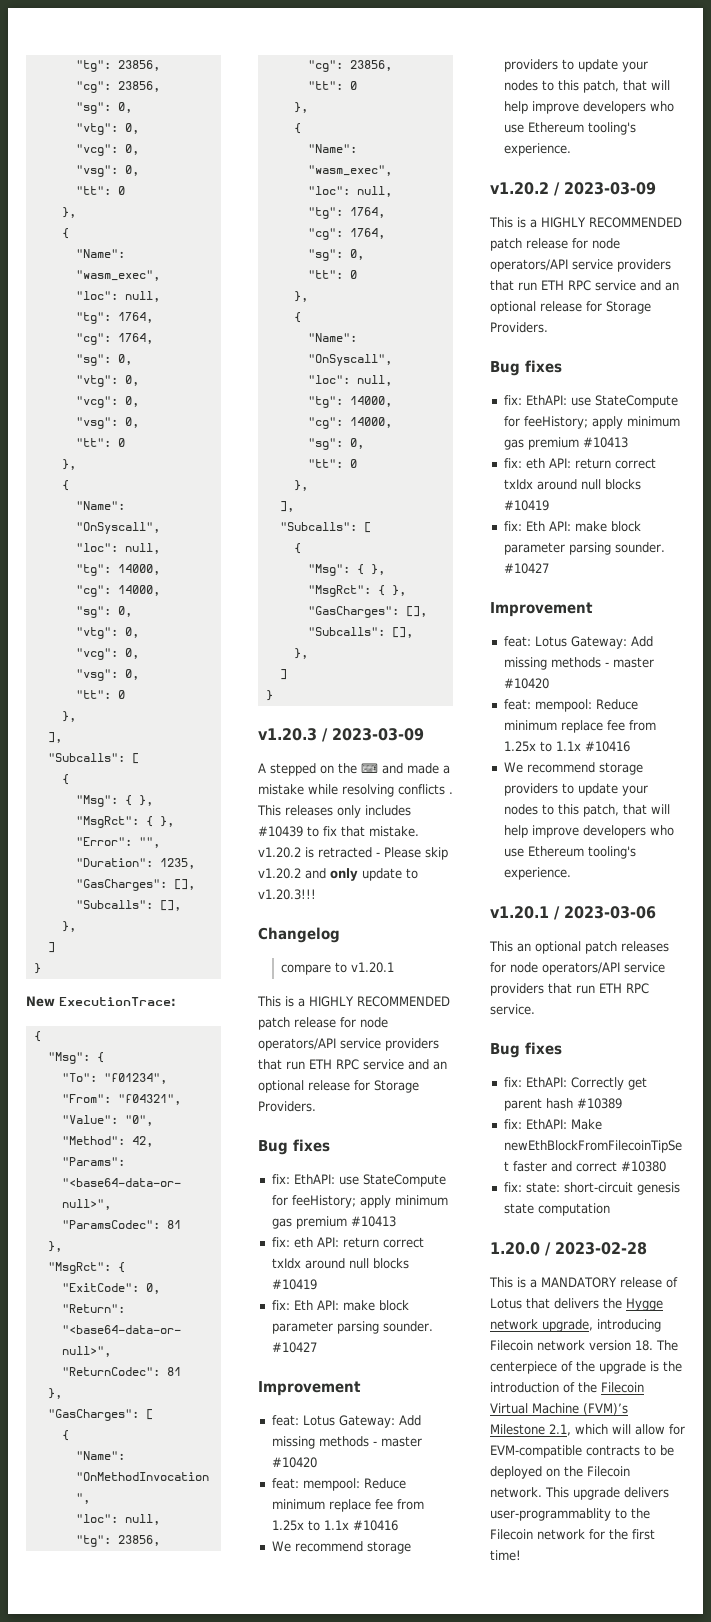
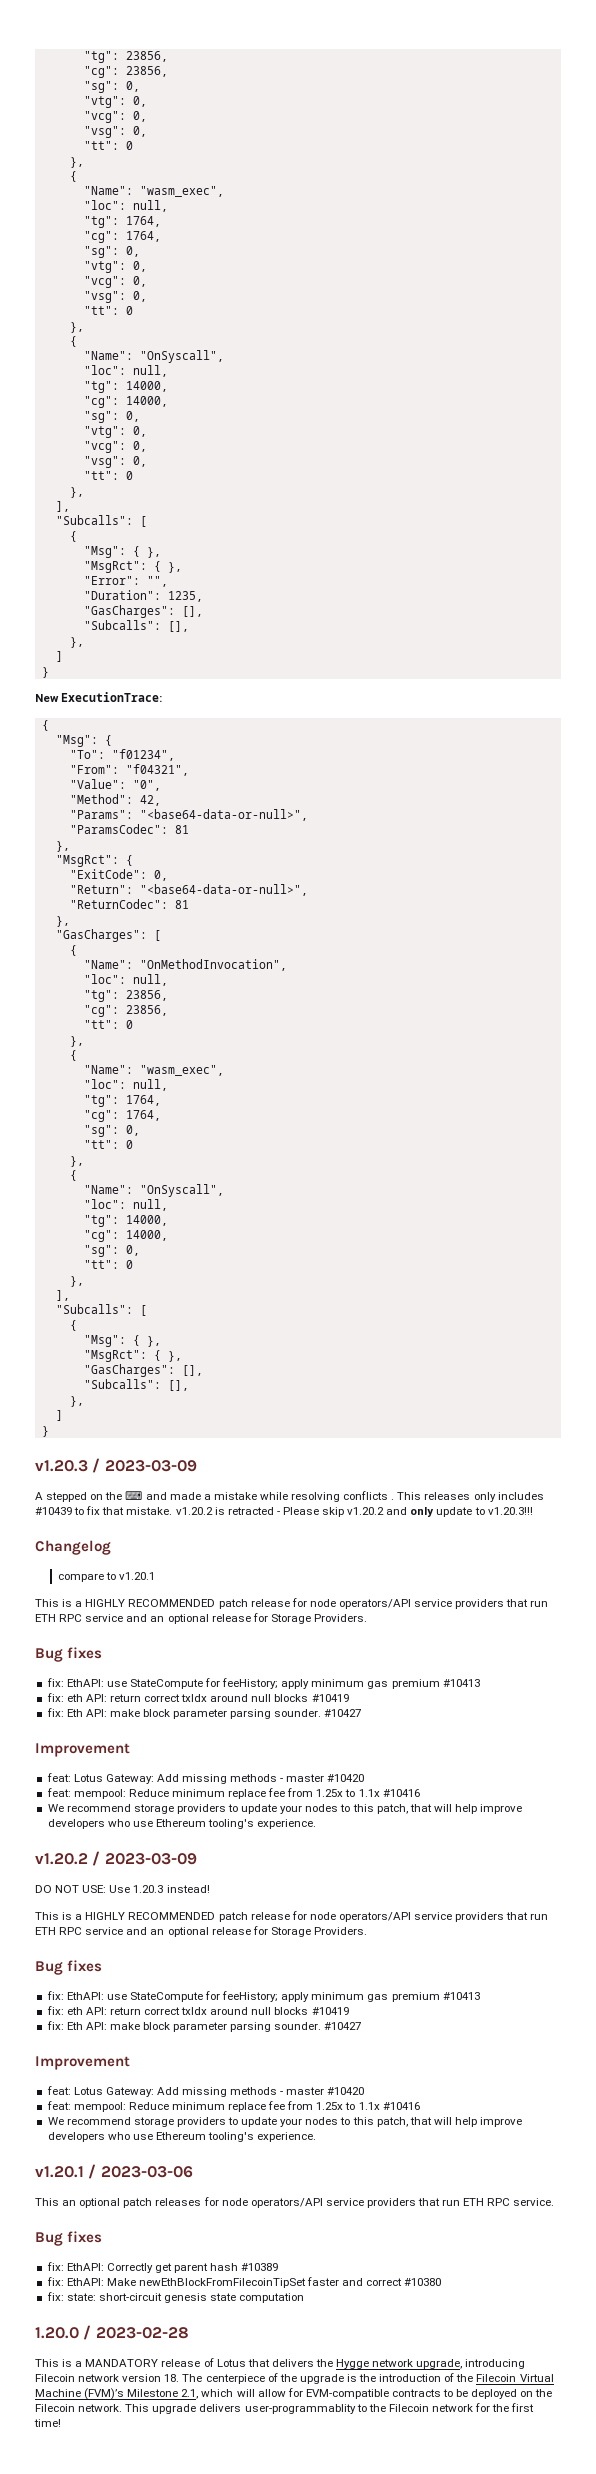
(656, 188) none -> [35,1885,210,1893] // DO NOT USE: Use 1.20.3 instead!

